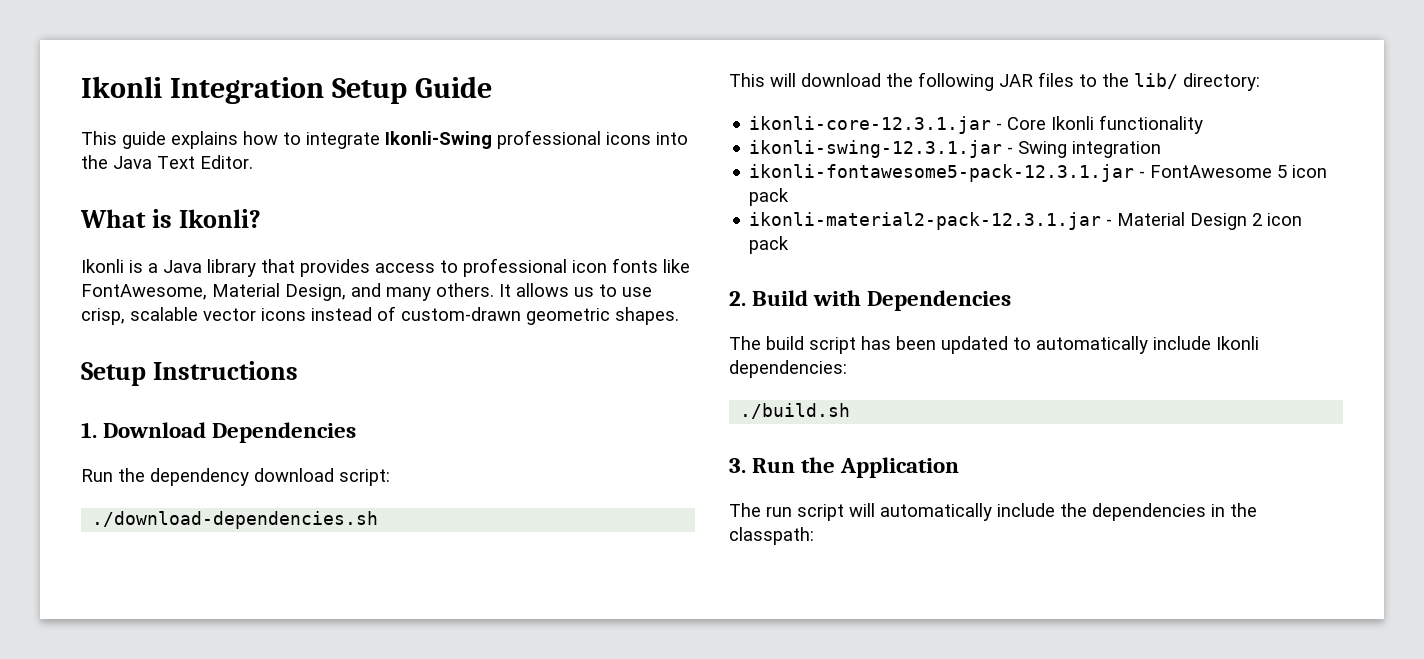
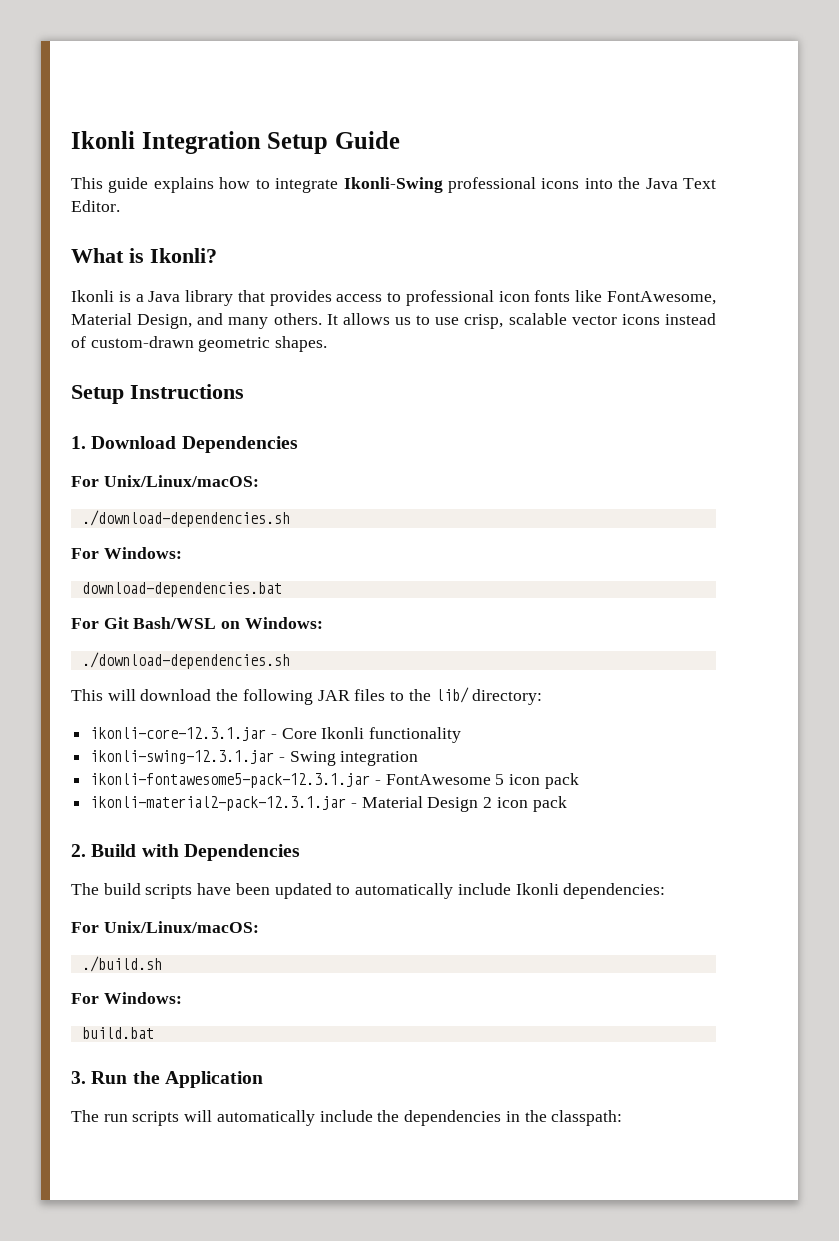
[81,468,390,486] Run the dependency download script: -> [71,475,259,487] [81,510,290,527] [71,547,182,559] [81,582,282,597] [71,617,323,629] For Unix/Linux/macOS: // ./download-dependencies.sh // For Windows: // download-dependencies.bat // For Git Bash/WSL on Windows:
[809,336,891,354] script has -> [145,883,232,899] scripts have
(847, 369) none -> [71,921,259,933] // For Unix/Linux/macOS:
(851, 411) none -> [71,992,182,1004] [81,1027,154,1039] // For Windows: // build.bat
[797,504,844,521] script -> [132,1111,180,1126] scripts

